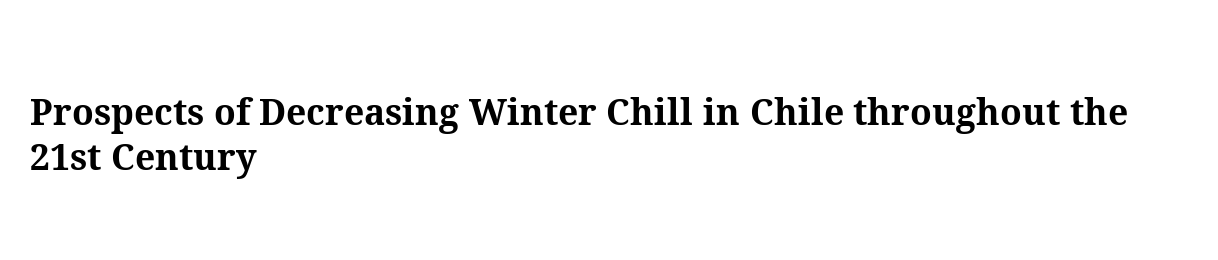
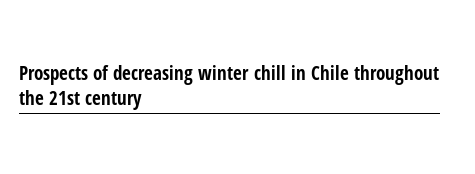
[259,97,694,134] Decreasing Winter Chill -> [113,65,286,85] decreasing winter chill
[110,144,257,179] Century -> [85,92,143,110] century

